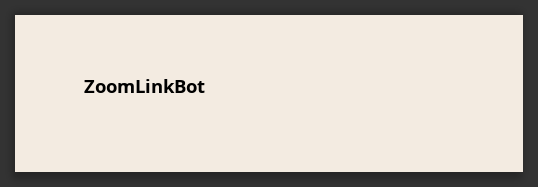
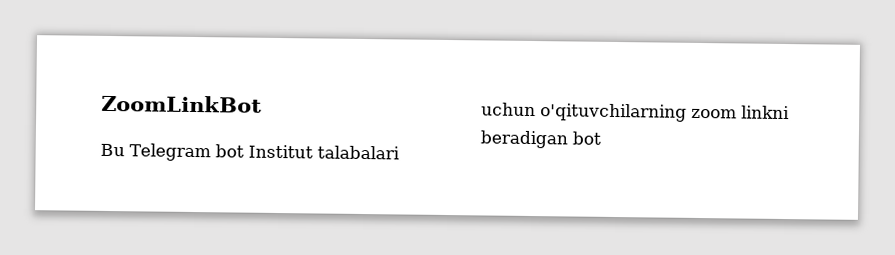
(205, 86) none -> [100,143,400,162] [481,102,790,122] [480,130,601,149] // Bu Telegram bot Institut talabalari uchun o'qituvchilarning zoom linkni beradigan bot

